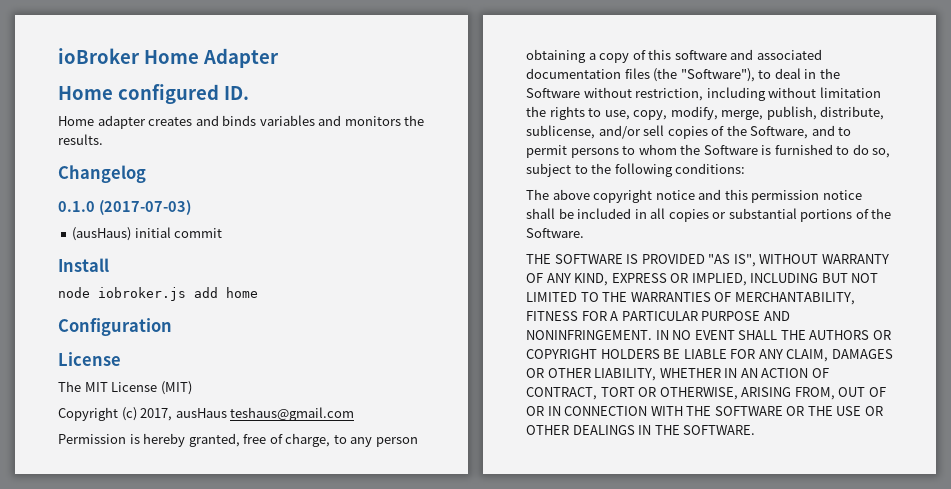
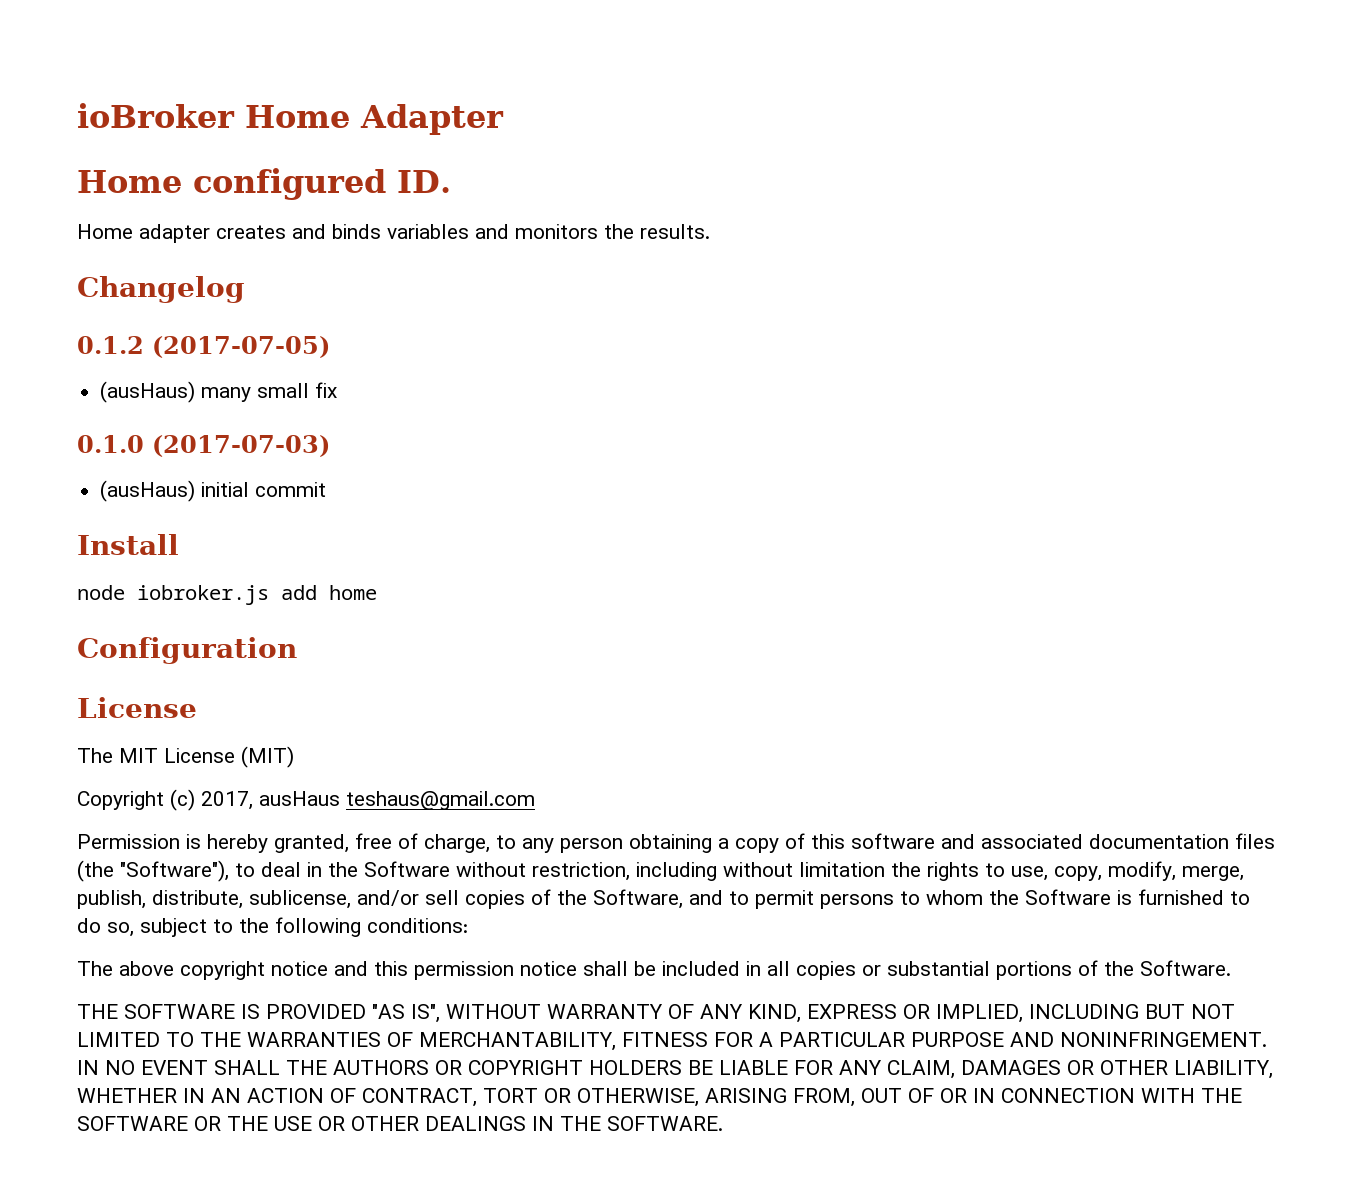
(146, 174) none -> [77,336,330,358] [100,381,338,403] // 0.1.2 (2017-07-05) // (ausHaus) many small fix

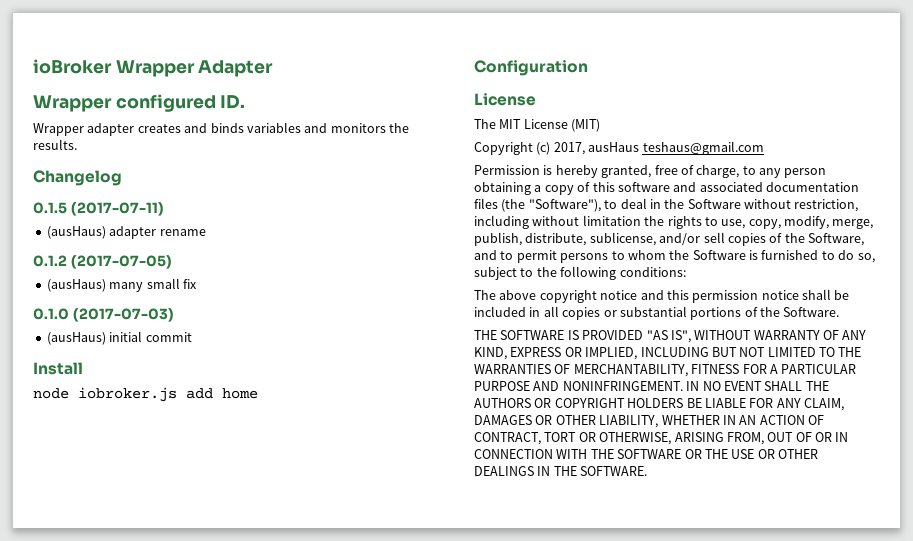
[245,105,350,128] Home -> [115,60,195,77] Wrapper
[77,170,182,193] Home -> [33,95,112,112] Wrapper
[77,224,133,239] Home -> [33,123,84,136] Wrapper
(245, 289) none -> [33,202,164,216] [46,226,206,239] // 0.1.5 (2017-07-11) // (ausHaus) adapter rename

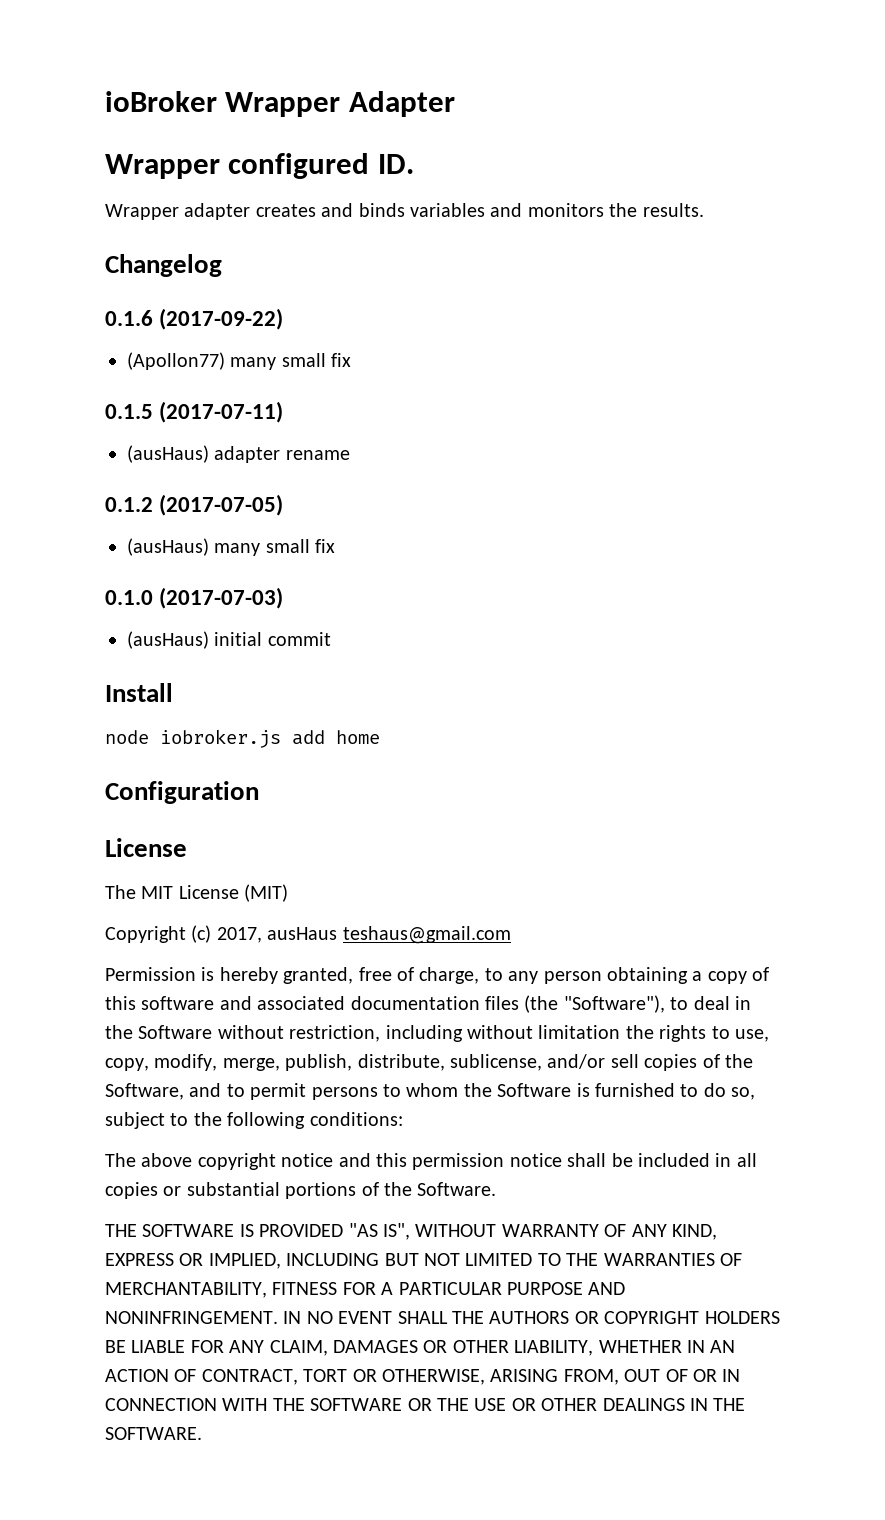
(122, 178) none -> [105,308,284,330] [127,352,352,370] // 0.1.6 (2017-09-22) // (Apollon77) many small fix

